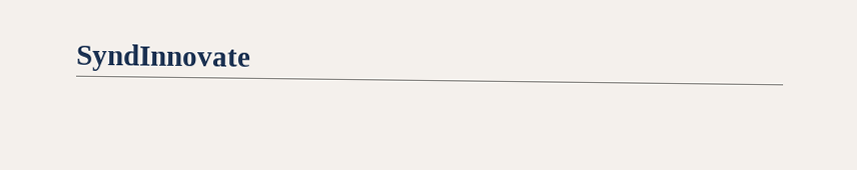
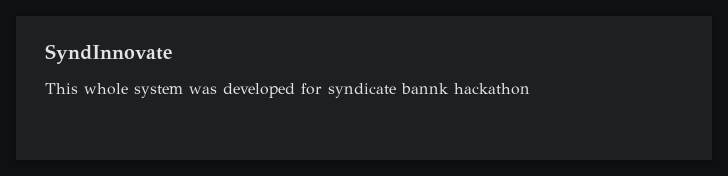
(251, 58) none -> [45,83,530,98] // This whole system was developed for syndicate bannk hackathon

